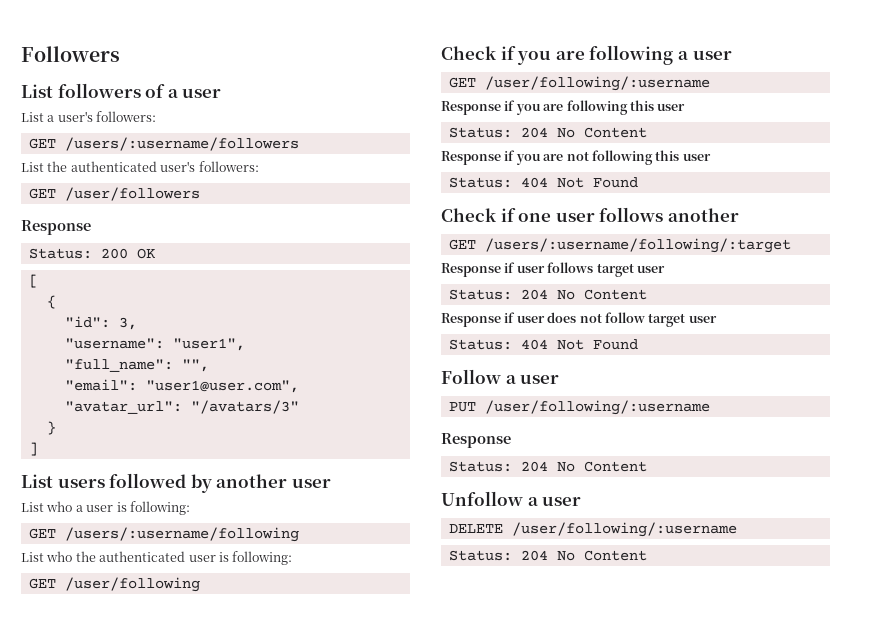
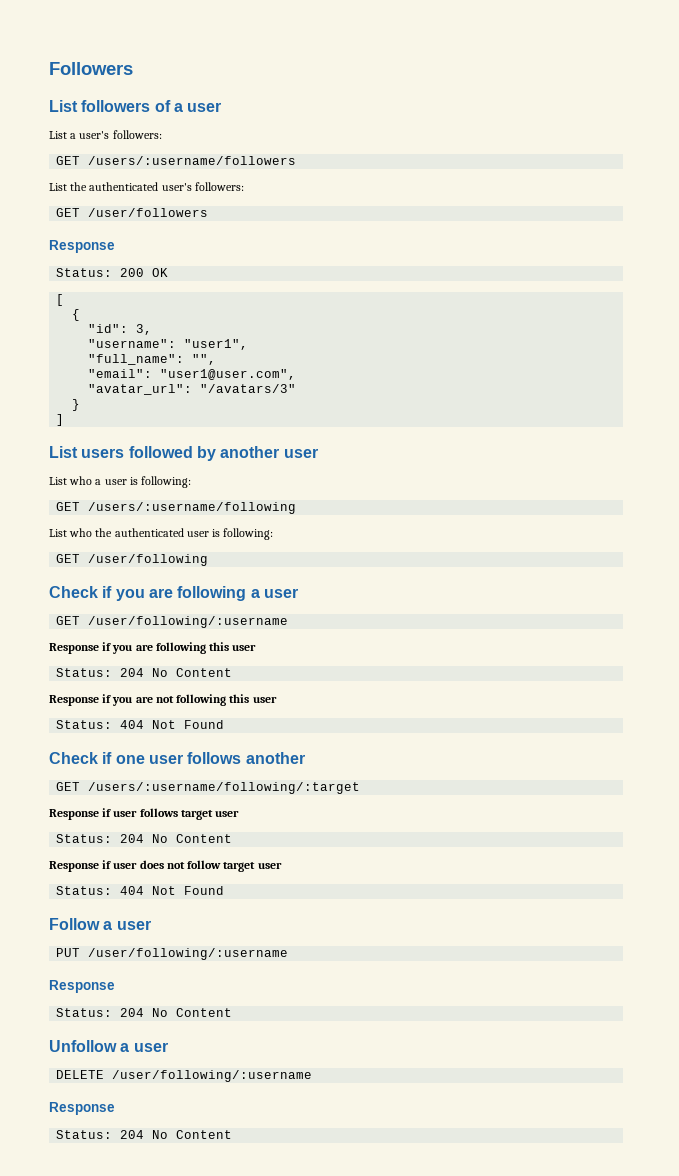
(737, 529) none -> [49,1102,115,1115] // Response

